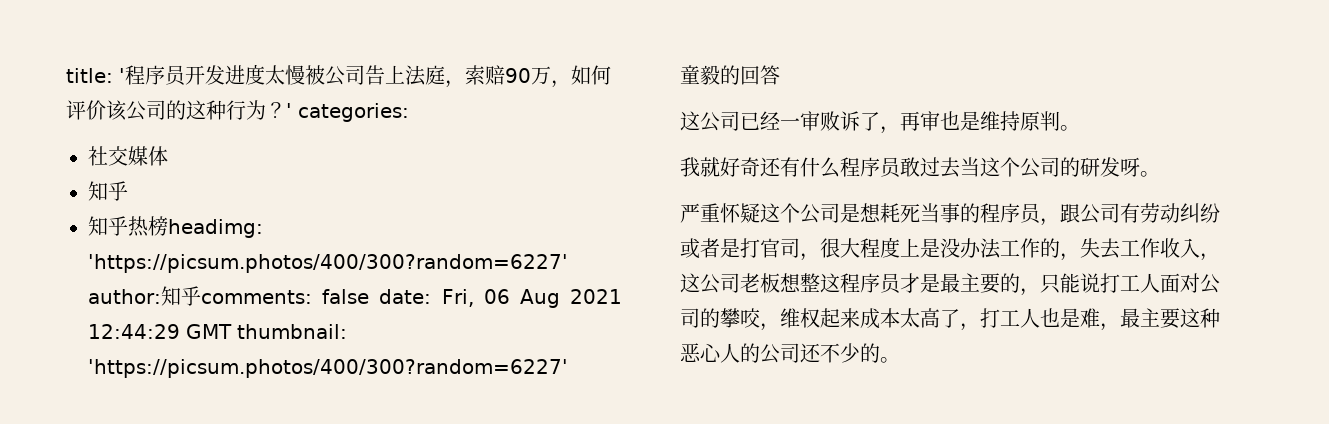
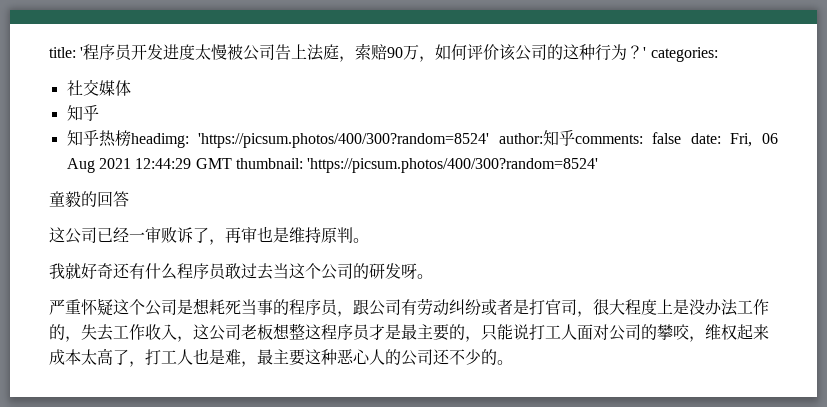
[88,254,568,273] 'https://picsum.photos/400/300?random=6227' -> [198,133,490,148] 'https://picsum.photos/400/300?random=8524'
[88,359,568,378] 'https://picsum.photos/400/300?random=6227' -> [307,158,599,173] 'https://picsum.photos/400/300?random=8524'

